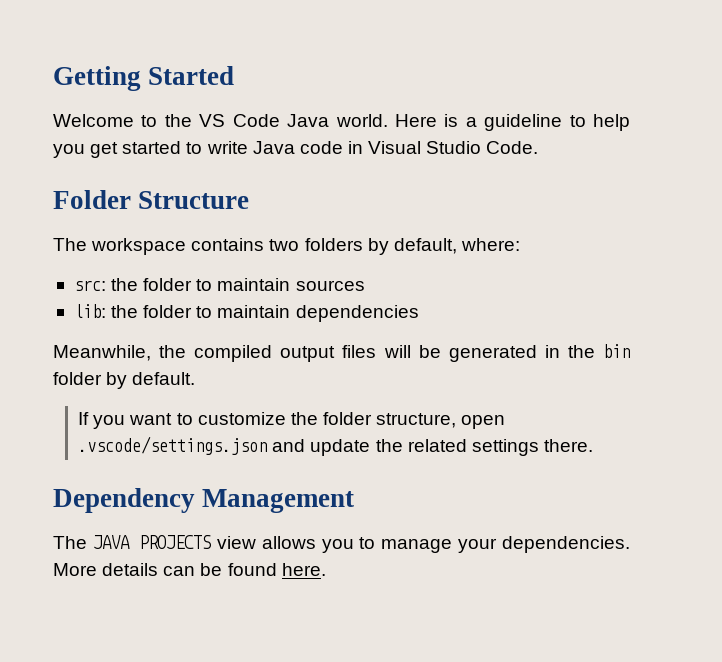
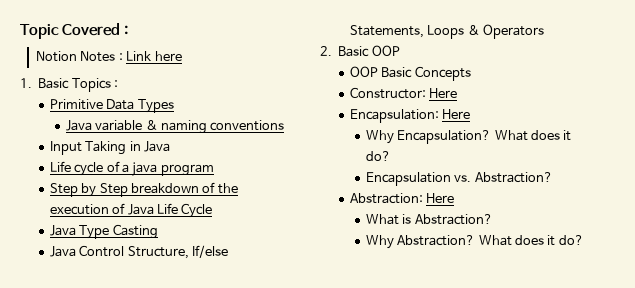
[53,66,235,91] [53,114,630,131] [53,141,539,158] [53,190,250,209] [53,238,520,255] [73,278,365,291] [73,304,419,322] [53,344,631,362] [53,372,196,389] [78,412,506,429] [78,436,593,456] [53,488,355,513] [53,535,630,553] [53,563,326,576] Getting Started // Welcome to the VS Code Java world. Here is a guideline to help you get started to write Java code in Visual Studio Code. // Folder Structure // The workspace contains two folders by default, where: // src: the folder to maintain sources // lib: the folder to maintain dependencies // Meanwhile, the compiled output files will be generated in the bin folder by default. // If you want to customize the folder structure, open .vscode/settings.json and update the related settings there. // Dependency Management // The JAVA PROJECTS view allows you to manage your dependencies. More details can be found here. -> [20,23,128,39] [36,51,182,62] [20,78,118,92] [49,99,174,113] [65,120,285,134] [49,141,170,155] [49,161,214,176] [49,182,238,197] [49,203,213,218] [49,224,158,239] [49,245,228,259] [349,24,544,39] [320,45,400,57] [349,66,471,81] [349,87,458,99] [349,109,471,123] [365,130,572,144] [365,151,391,161] [365,172,553,186] [349,193,455,204] [365,214,493,225] [365,235,584,249] Topic Covered : // Notion Notes : Link here // 1. Basic Topics : // Primitive Data Types // Java variable & naming conventions // Input Taking in Java // Life cycle of a java program // Step by Step breakdown of the execution of Java Life Cycle // Java Type Casting // Java Control Structure, If/else Statements, Loops & Operators // 2. Basic OOP // OOP Basic Concepts // Constructor: Here // Encapsulation: Here // Why Encapsulation? What does it do? // Encapsulation vs. Abstraction? // Abstraction: Here // What is Abstraction? // Why Abstraction? What does it do?

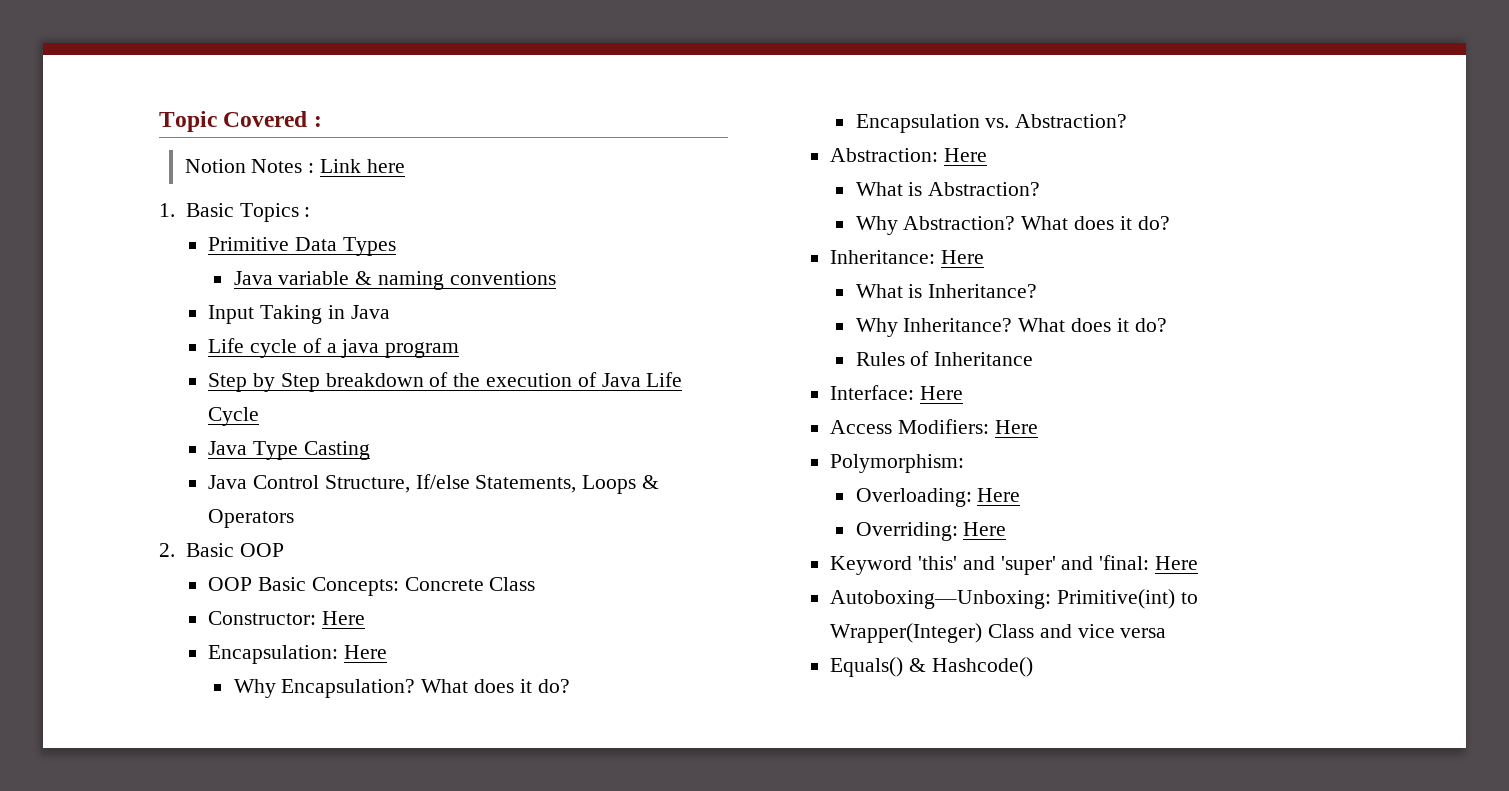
[414,66,471,81] Concepts -> [311,577,536,596] Concepts: Concrete Class
(584, 240) none -> [830,250,984,264] [855,284,1038,298] [855,318,1167,337] [855,351,1034,366] [830,385,963,400] [830,419,1038,434] [830,454,965,473] [855,488,1021,507] [855,522,1007,541] [830,555,1198,575] [830,589,1198,609] [830,623,1167,643] [830,657,1033,677] // Inheritance: Here // What is Inheritance? // Why Inheritance? What does it do? // Rules of Inheritance // Interface: Here // Access Modifiers: Here // Polymorphism: // Overloading: Here // Overriding: Here // Keyword 'this' and 'super' and 'final: Here // Autoboxing—Unboxing: Primitive(int) to Wrapper(Integer) Class and vice versa // Equals() & Hashcode()

